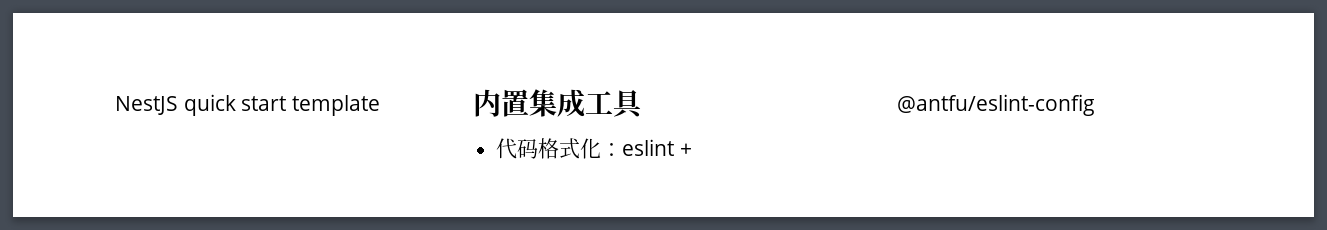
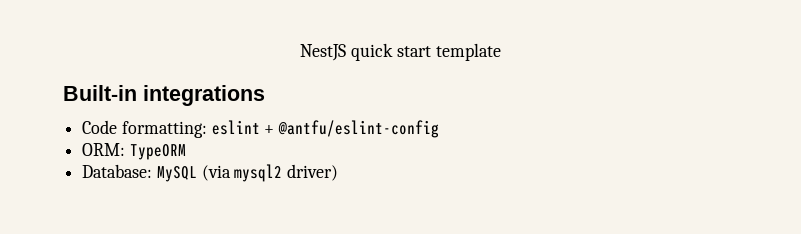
[473,89,645,119] [496,138,692,159] [897,94,1096,116] 内置集成工具 // 代码格式化：eslint + @antfu/eslint-config -> [63,85,265,106] [82,120,440,138] [82,143,186,160] [82,164,339,182] Built-in integrations // Code formatting: eslint + @antfu/eslint-config // ORM: TypeORM // Database: MySQL (via mysql2 driver)

